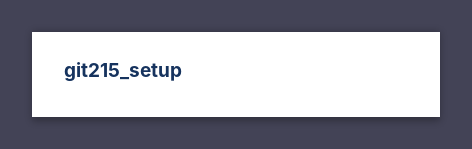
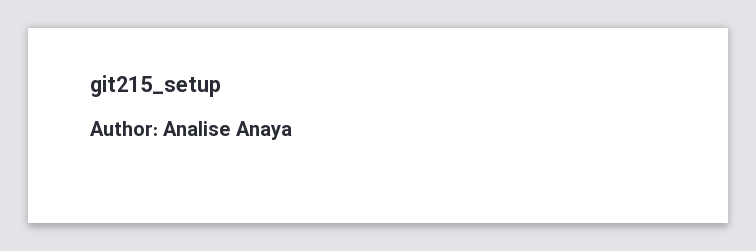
(182, 72) none -> [90,121,292,140] // Author: Analise Anaya

